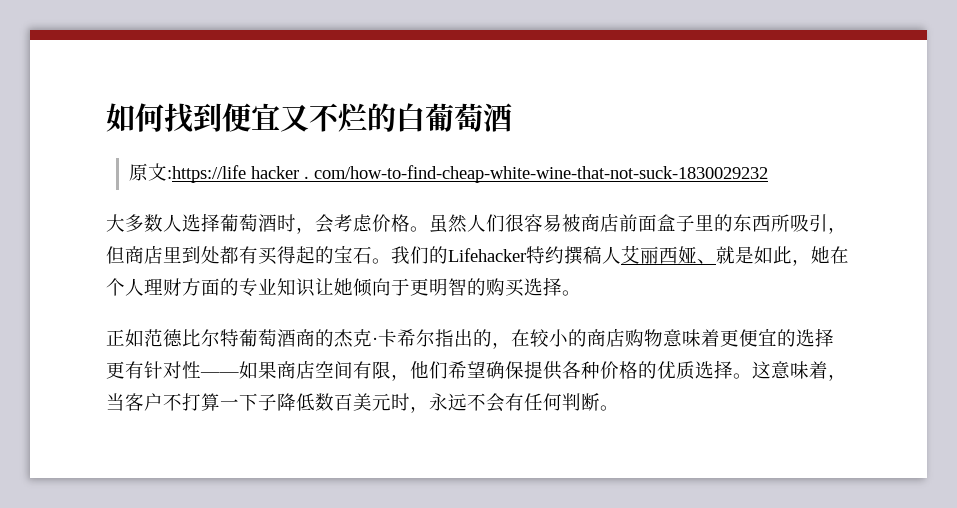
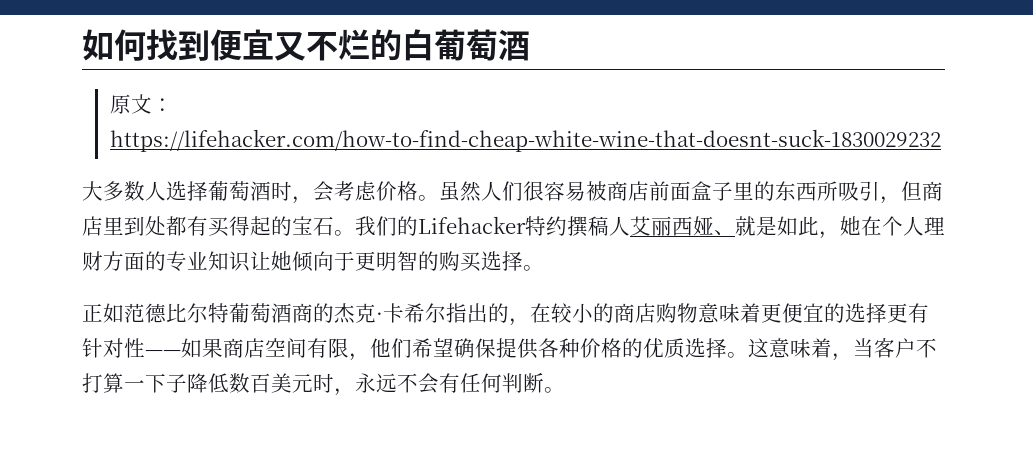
[167,165,769,183] :https://life hacker . com/how-to-find-cheap-white-wine-that-not-suck-1830029232 -> [151,98,173,112] [109,129,941,152] ：https://lifehacker.com/how-to-find-cheap-white-wine-that-doesnt-suck-1830029232

